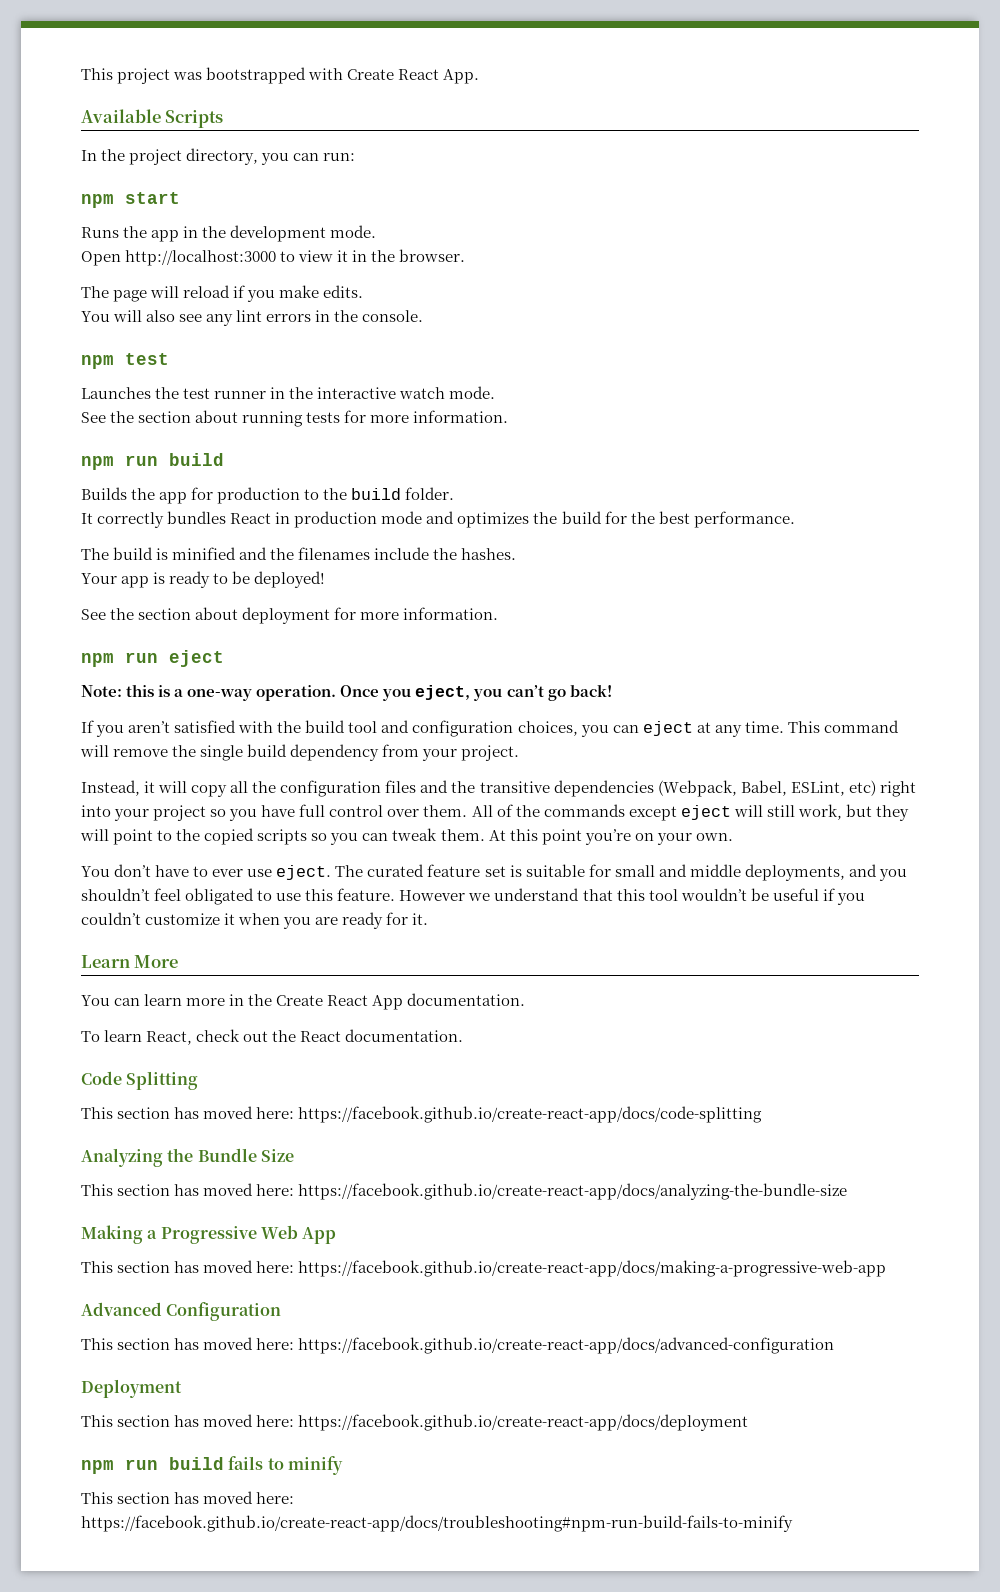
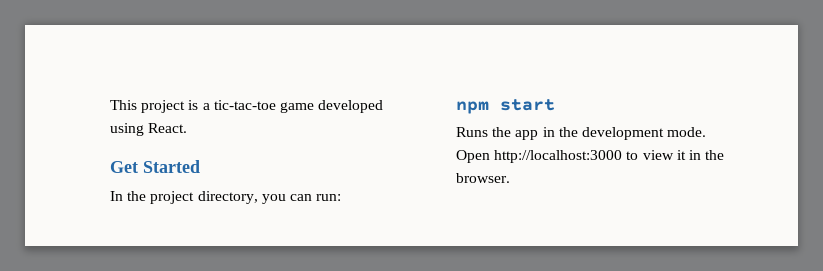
[173,67,480,84] [81,109,224,128] was bootstrapped with Create React App. // Available Scripts -> [188,100,384,113] [110,123,188,136] [110,160,200,173] is a tic-tac-toe game developed using React. // Get Started
[81,285,364,302] [81,310,424,326] [81,353,169,369] [81,386,496,399] [81,410,509,427] [81,453,224,470] [81,487,455,504] [81,511,795,528] [81,547,517,560] [81,571,326,588] [81,607,499,624] [81,650,224,667] [81,684,612,701] [81,720,899,737] [80,744,520,761] [81,780,916,797] [81,804,909,821] [80,828,733,845] [81,864,907,881] [81,888,865,905] [81,912,429,929] [81,955,179,968] [81,993,526,1010] [81,1029,464,1045] [81,1071,199,1090] [81,1106,763,1123] [81,1148,294,1167] [81,1183,848,1200] [81,1225,337,1244] [81,1260,887,1277] [81,1302,282,1321] [81,1337,835,1354] [81,1379,182,1398] [81,1414,749,1431] [81,1456,343,1475] [81,1491,295,1504] [81,1515,793,1532] // The page will reload if you make edits. // You will also see any lint errors in the console. // npm test // Launches the test runner in the interactive watch mode. // See the section about running tests for more information. // npm run build // Builds the app for production to the build folder. // It correctly bundles React in production mode and optimizes the build for the best performance. // The build is minified and the filenames include the hashes. // Your app is ready to be deployed! // See the section about deployment for more information. // npm run eject // Note: this is a one-way operation. Once you eject, you can’t go back! // If you aren’t satisfied with the build tool and configuration choices, you can eject at any time. This command will remove the single build dependency from your project. // Instead, it will copy all the configuration files and the transitive dependencies (Webpack, Babel, ESLint, etc) right into your project so you have full control over them. All of the commands except eject will still work, but they will point to the copied scripts so you can tweak them. At this point you’re on your own. // You don’t have to ever use eject. The curated feature set is suitable for small and middle deployments, and you shouldn’t feel obligated to use this feature. However we understand that this tool wouldn’t be useful if you couldn’t customize it when you are ready for it. // Learn More // You can learn more in the Create React App documentation. // To learn React, check out the React documentation. // Code Splitting // This section has moved here: https://facebook.github.io/create-react-app/docs/code-splitting // Analyzing the Bundle Size // This section has moved here: https://facebook.github.io/create-react-app/docs/analyzing-the-bundle-size // Making a Progressive Web App // This section has moved here: https://facebook.github.io/create-react-app/docs/making-a-progressive-web-app // Advanced Configuration // This section has moved here: https://facebook.github.io/create-react-app/docs/advanced-configuration // Deployment // This section has moved here: https://facebook.github.io/create-react-app/docs/deployment // npm run build fails to minify // This section has moved here: https://facebook.github.io/create-react-app/docs/troubleshooting#npm-run-build-fails-to-minify -> (510, 178) none

